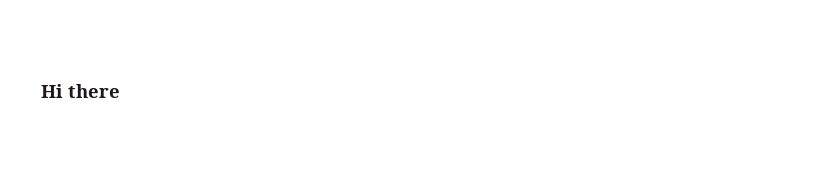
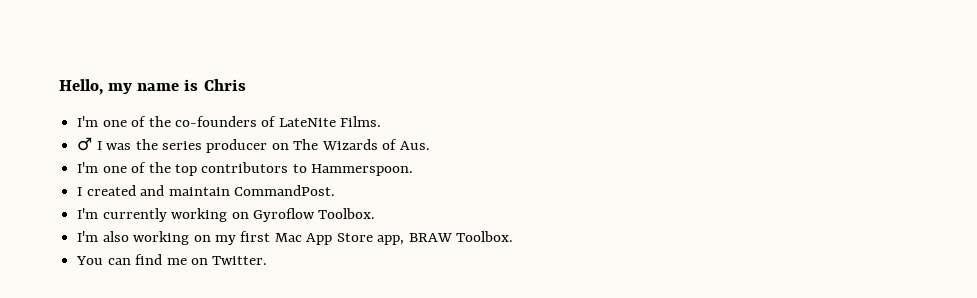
[41,84,120,98] Hi there -> [59,79,246,95] [77,116,382,127] [77,137,430,153] [77,162,414,176] [77,185,335,196] [77,208,376,222] [77,231,514,245] [76,254,268,265] Hello, my name is Chris // I'm one of the co-founders of LateNite Films. // ♂ I was the series producer on The Wizards of Aus. // I'm one of the top contributors to Hammerspoon. // I created and maintain CommandPost. // I'm currently working on Gyroflow Toolbox. // I'm also working on my first Mac App Store app, BRAW Toolbox. // You can find me on Twitter.

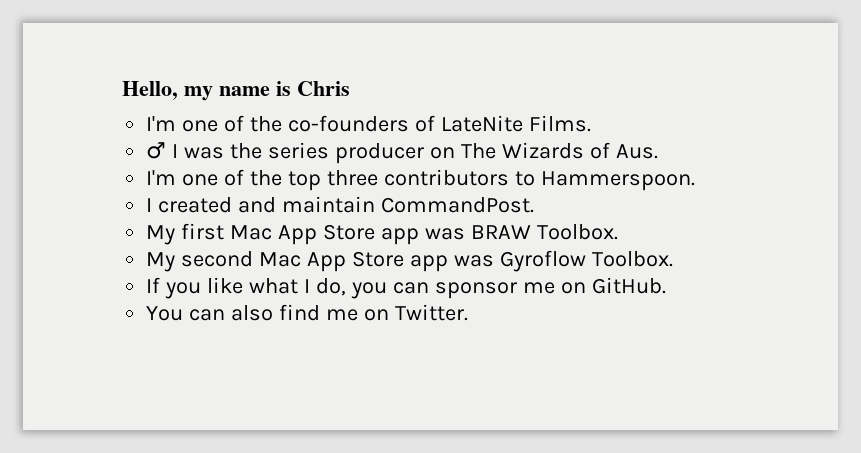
(197, 170) none -> [326,170,378,186] three
[77,208,376,222] [77,231,236,245] I'm currently working on Gyroflow Toolbox. // I'm also working on my -> [146,225,176,245] My
[377,235,405,245] app, -> [380,228,465,245] app was
(514, 236) none -> [146,250,673,272] [146,277,666,299] // My second Mac App Store app was Gyroflow Toolbox. // If you like what I do, you can sponsor me on GitHub.
(131, 261) none -> [231,305,274,321] also

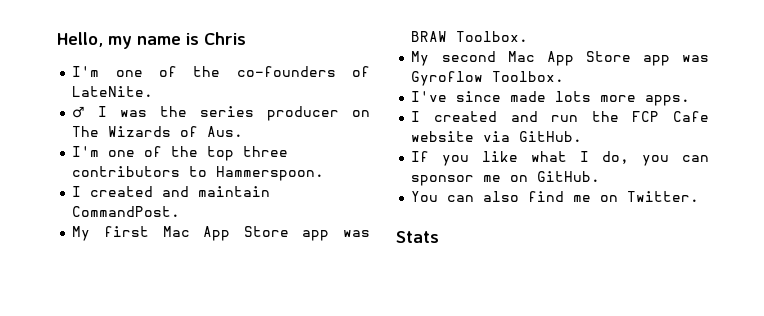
[440,115,591,132] LateNite Films. -> [72,86,154,97] LateNite.
(673, 259) none -> [411,91,691,106] [411,111,709,122] [411,131,583,142] // I've since made lots more apps. // I created and run the FCP Cafe website via GitHub.
(468, 312) none -> [396,231,439,243] // Stats

